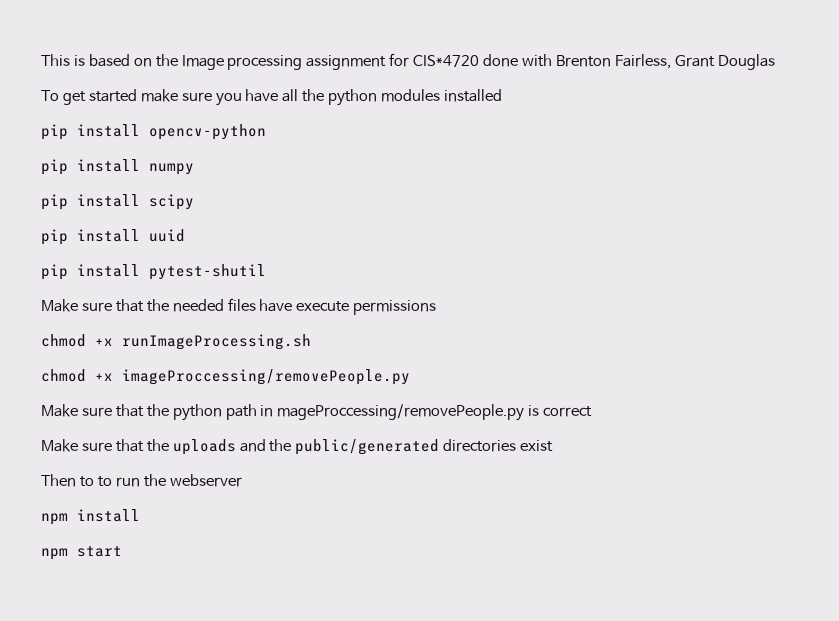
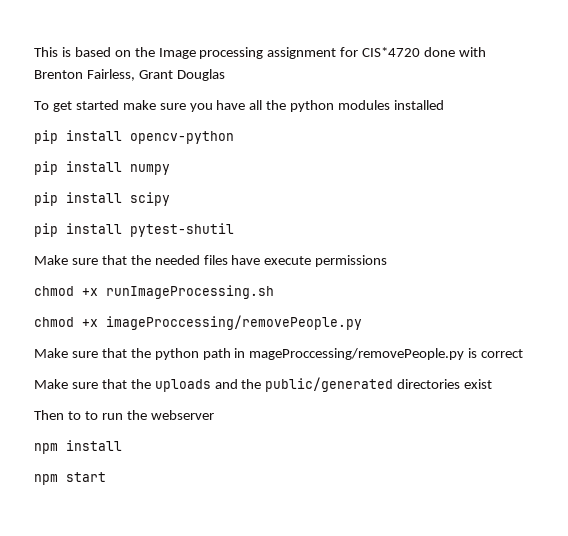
[41,229,185,245] // pip install uuid -> (170, 199) none

